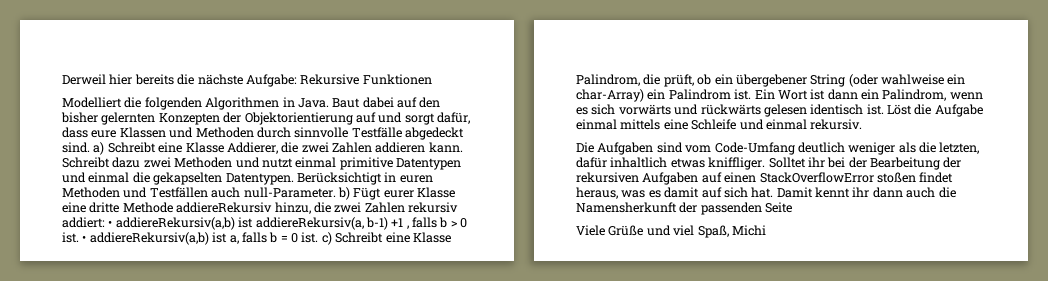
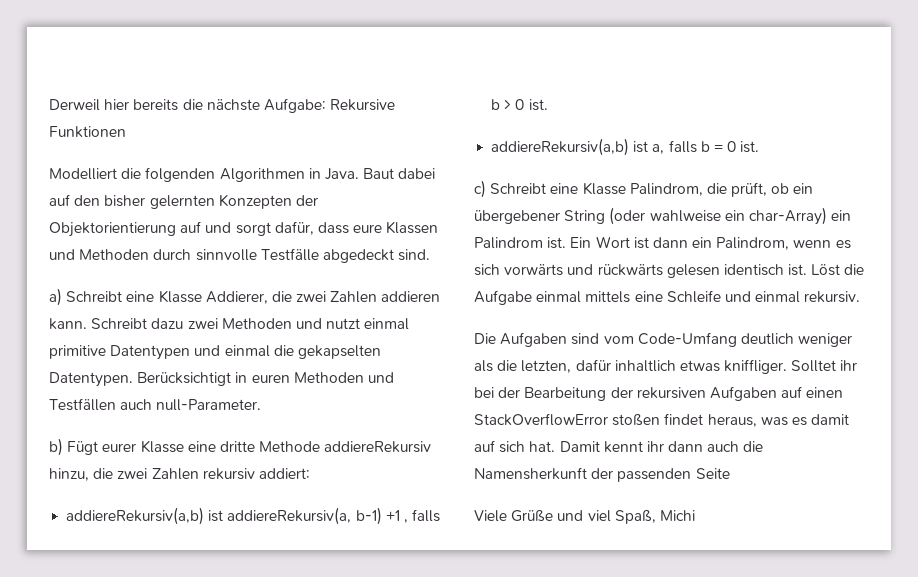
(90, 147) none -> (431, 255) //
(336, 192) none -> (262, 405) //
[108,220,113,227] • -> (310, 473) //
[82,235,87,242] • -> (548, 105) //
(319, 237) none -> (760, 147) //

